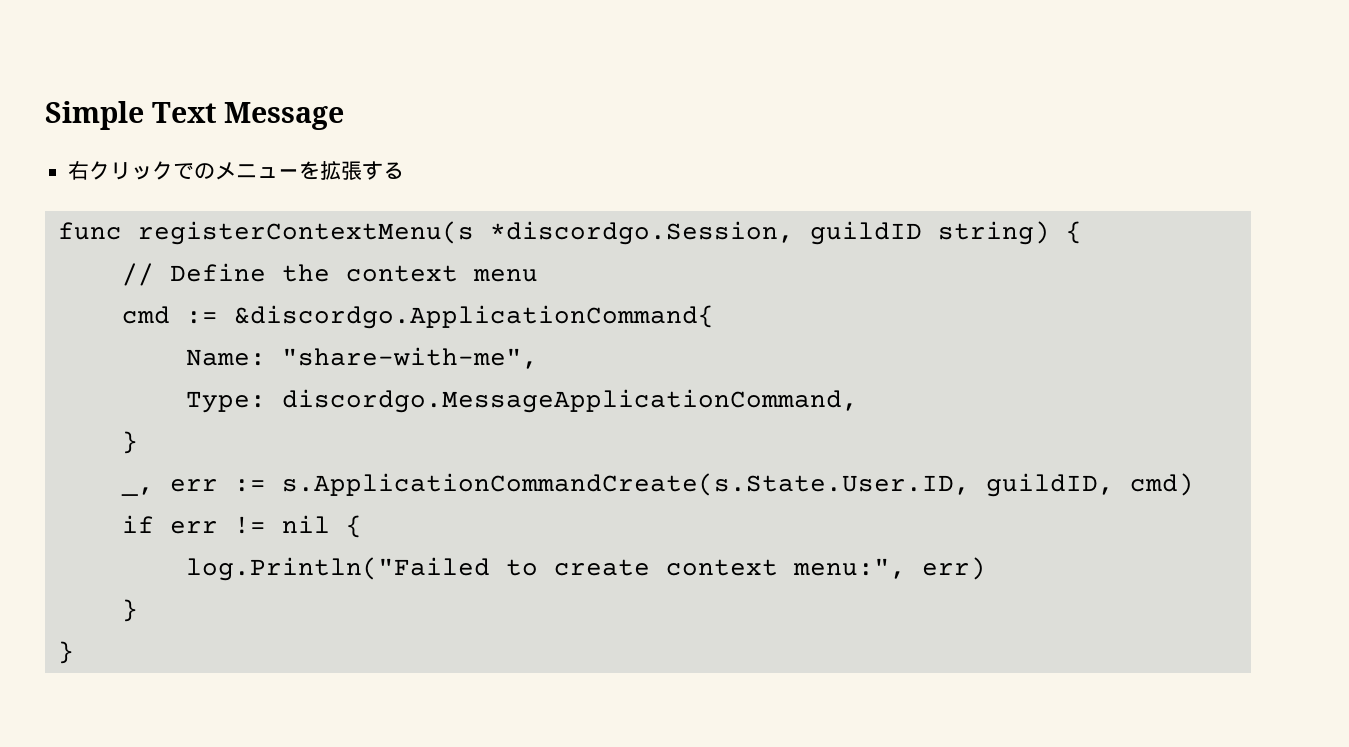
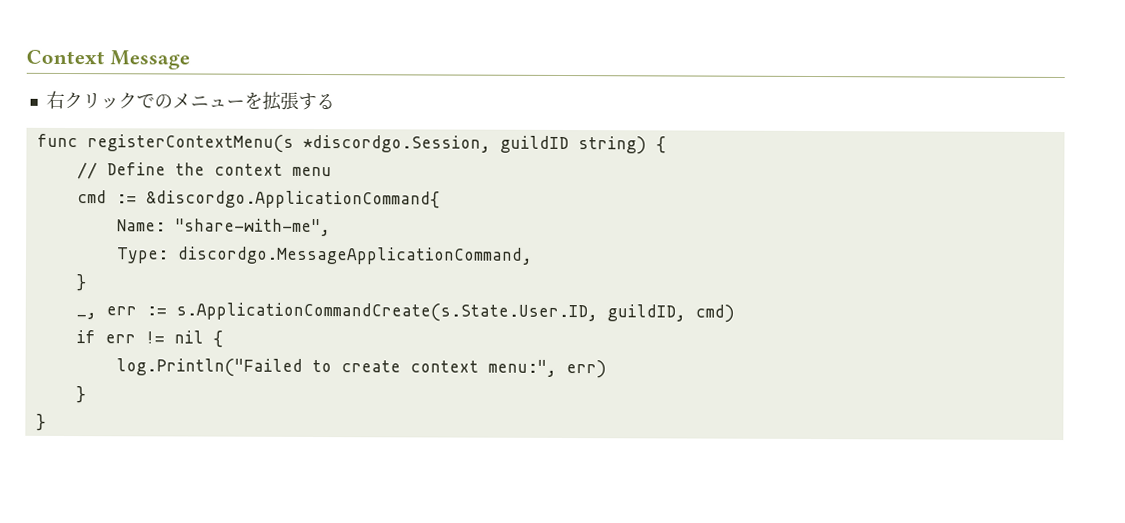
[45,101,217,130] Simple Text -> [26,49,105,65] Context

